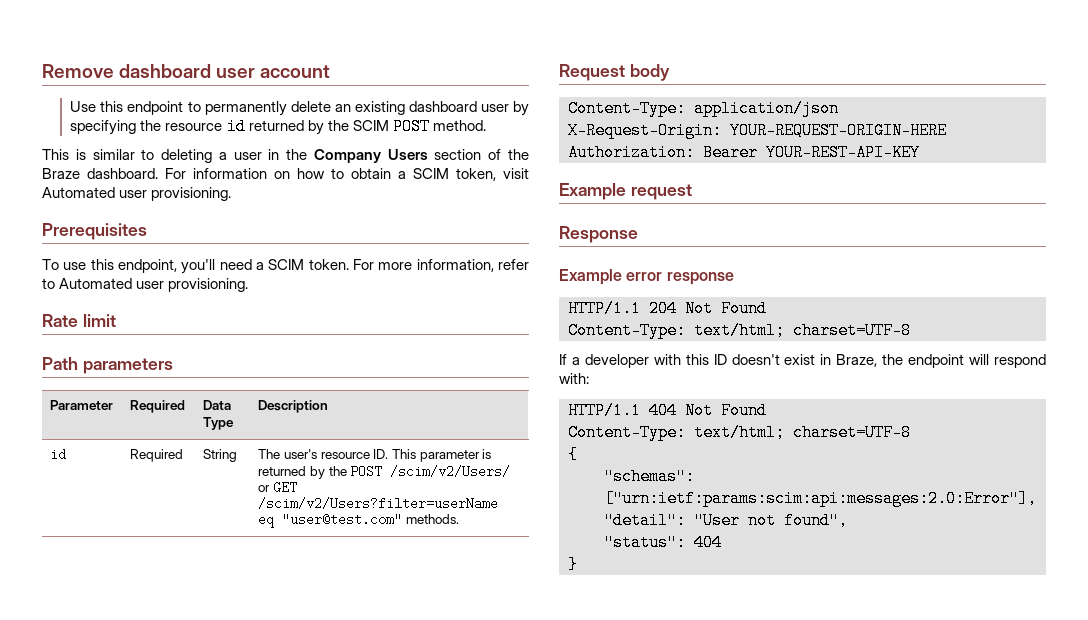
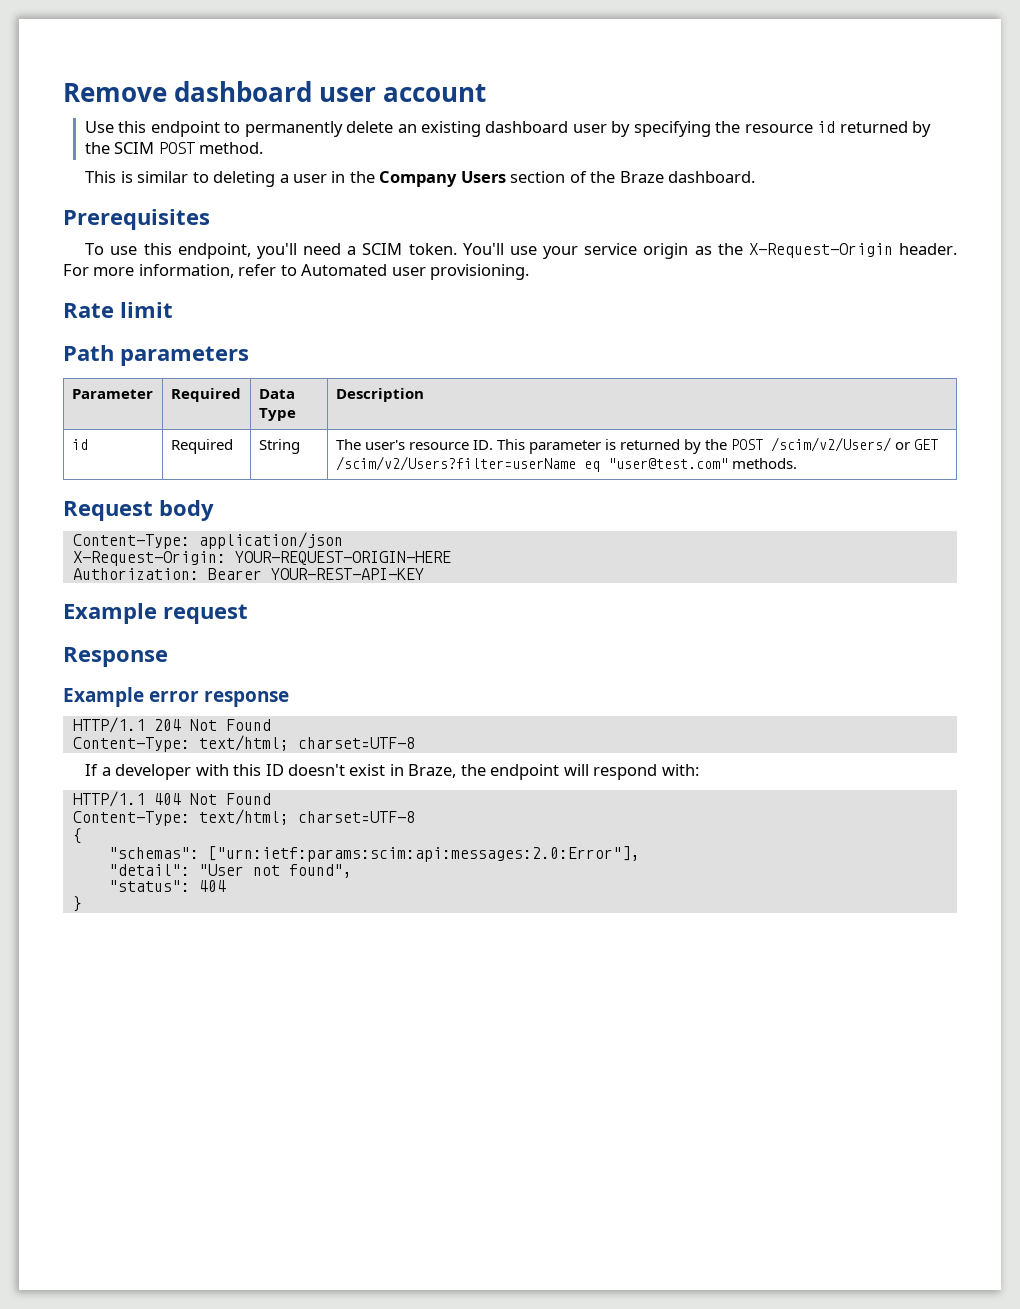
[165,168,529,181] [42,187,232,201] For information on how to obtain a SCIM token, visit Automated user provisioning. -> (756, 177) none
(349, 264) none -> [462,243,957,259] You'll use your service origin as the X-Request-Origin header.

